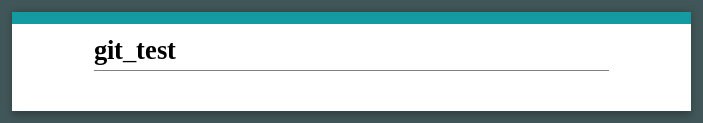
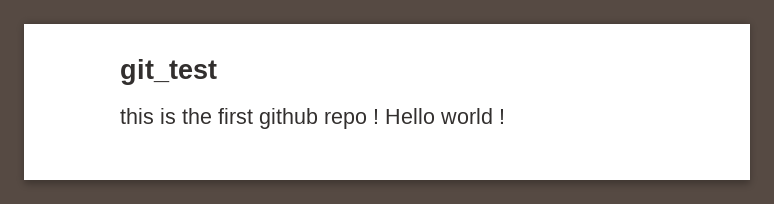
(176, 52) none -> [120,108,505,129] // this is the first github repo ! Hello world !

